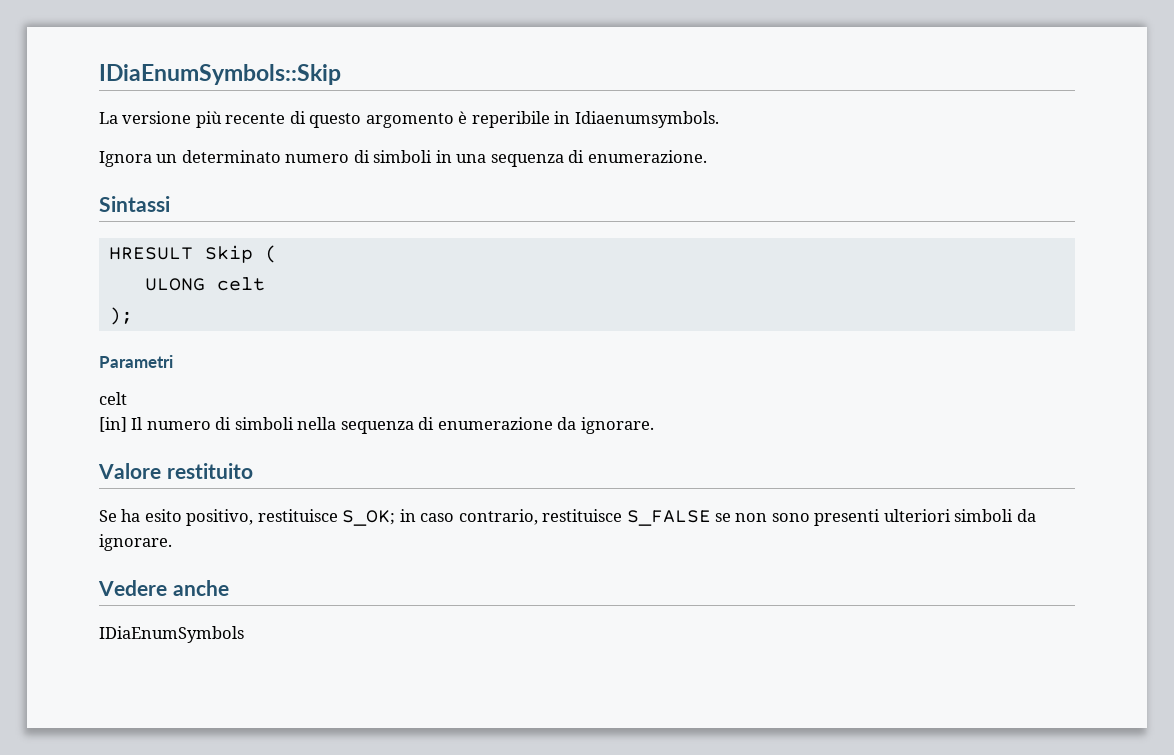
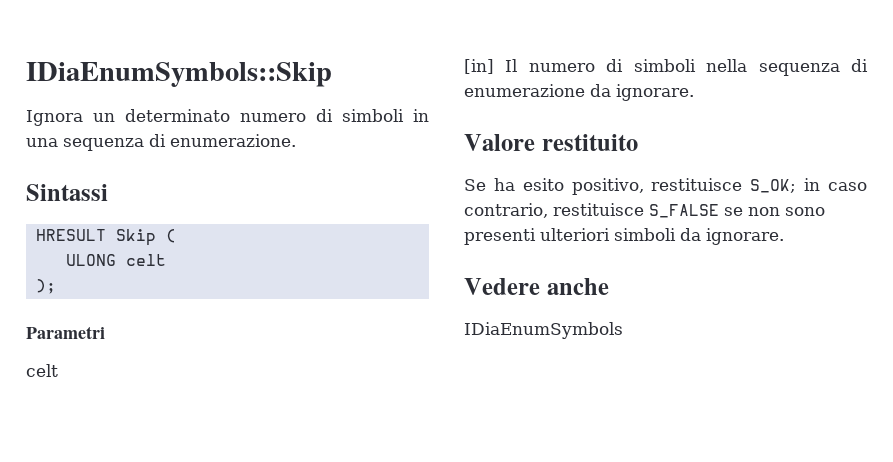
[99,111,719,128] // La versione più recente di questo argomento è reperibile in Idiaenumsymbols. -> (332, 74) none

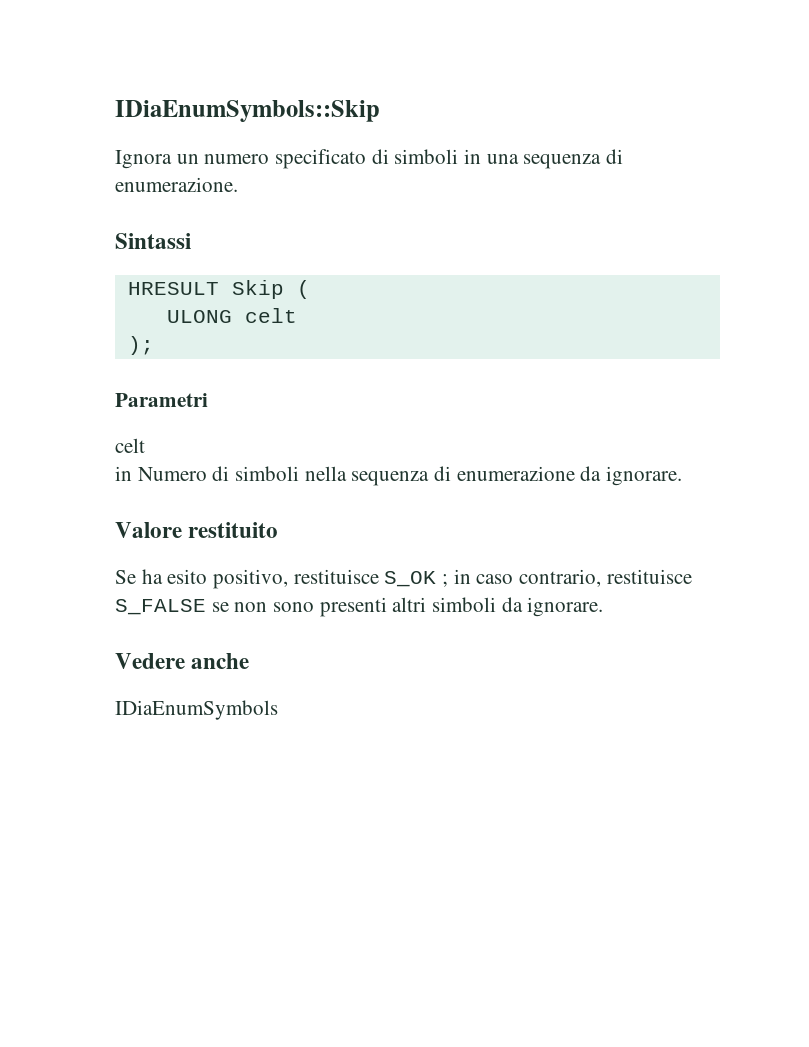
[125,109,306,122] determinato numero -> [204,149,367,169] numero specificato
[464,59,595,74] [in] Il numero -> [115,466,207,481] in Numero
[750,179,797,193] S_OK; -> [384,571,449,587] S_OK ;
[540,228,610,241] ulteriori -> [392,597,427,612] altri

